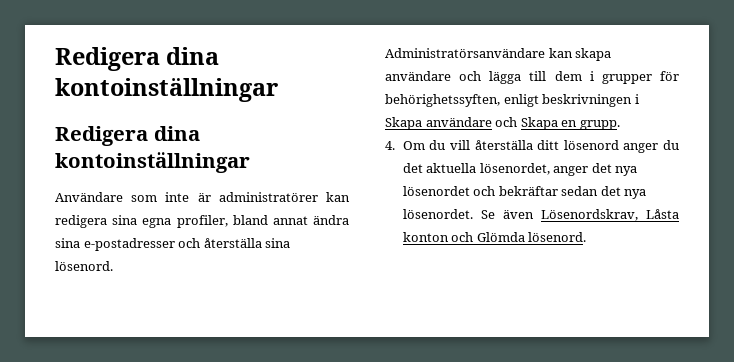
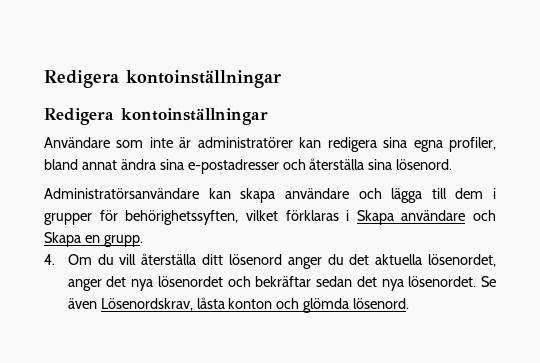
[55,47,220,71] Redigera dina -> [44,70,119,88] Redigera
[153,126,200,141] dina -> (114, 116) none
[503,94,633,107] enligt beskrivningen -> [245,210,339,221] vilket förklaras
[646,209,679,219] Låsta -> [196,297,225,309] låsta
[476,232,525,242] Glömda -> [303,298,350,313] glömda

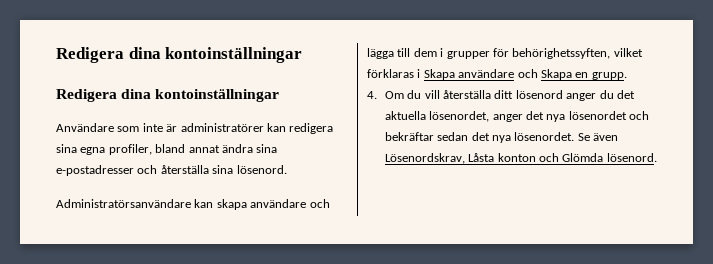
[44,70,119,88] Redigera -> [56,47,161,63] Redigera dina
(114, 116) none -> [121,89,152,99] dina
[196,297,225,309] låsta -> [468,153,495,162] Låsta
[303,298,350,313] glömda -> [562,153,604,162] Glömda

